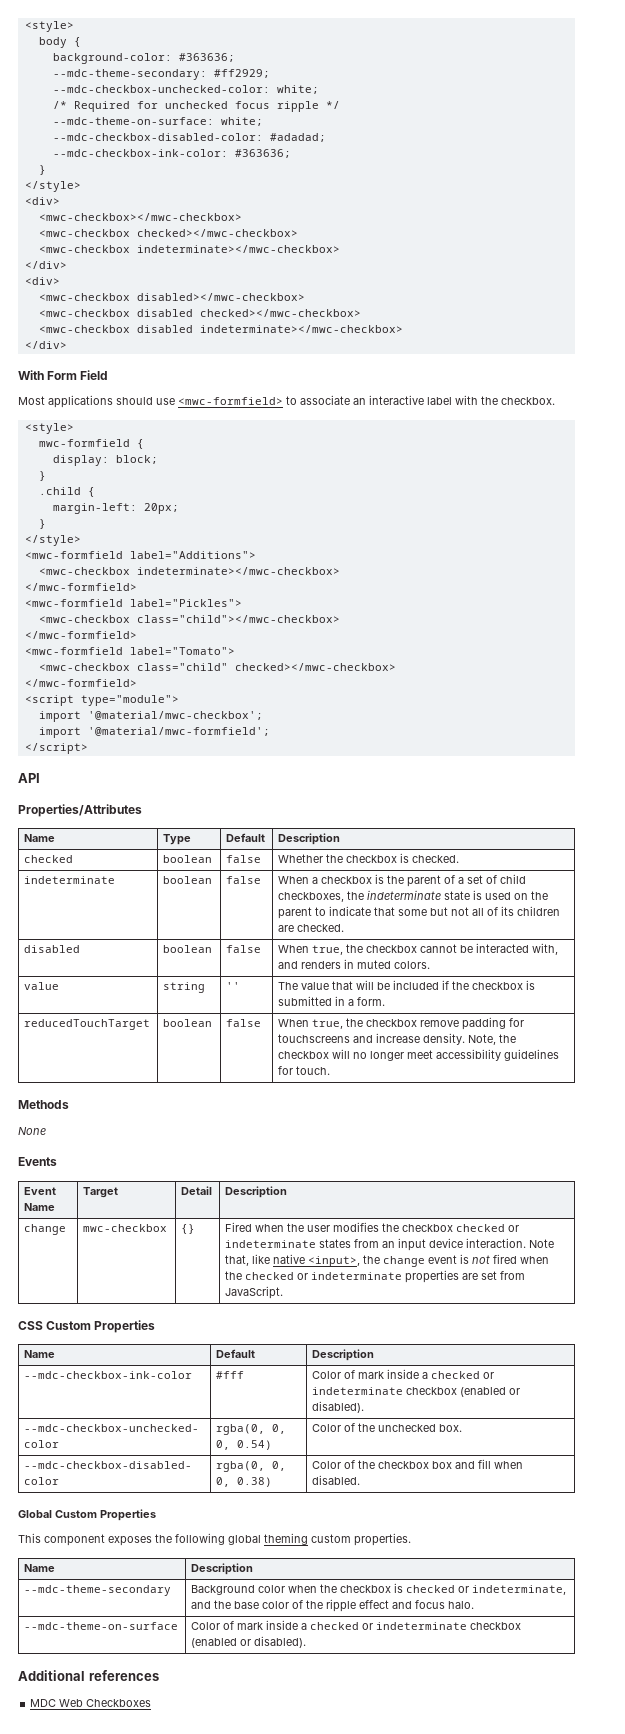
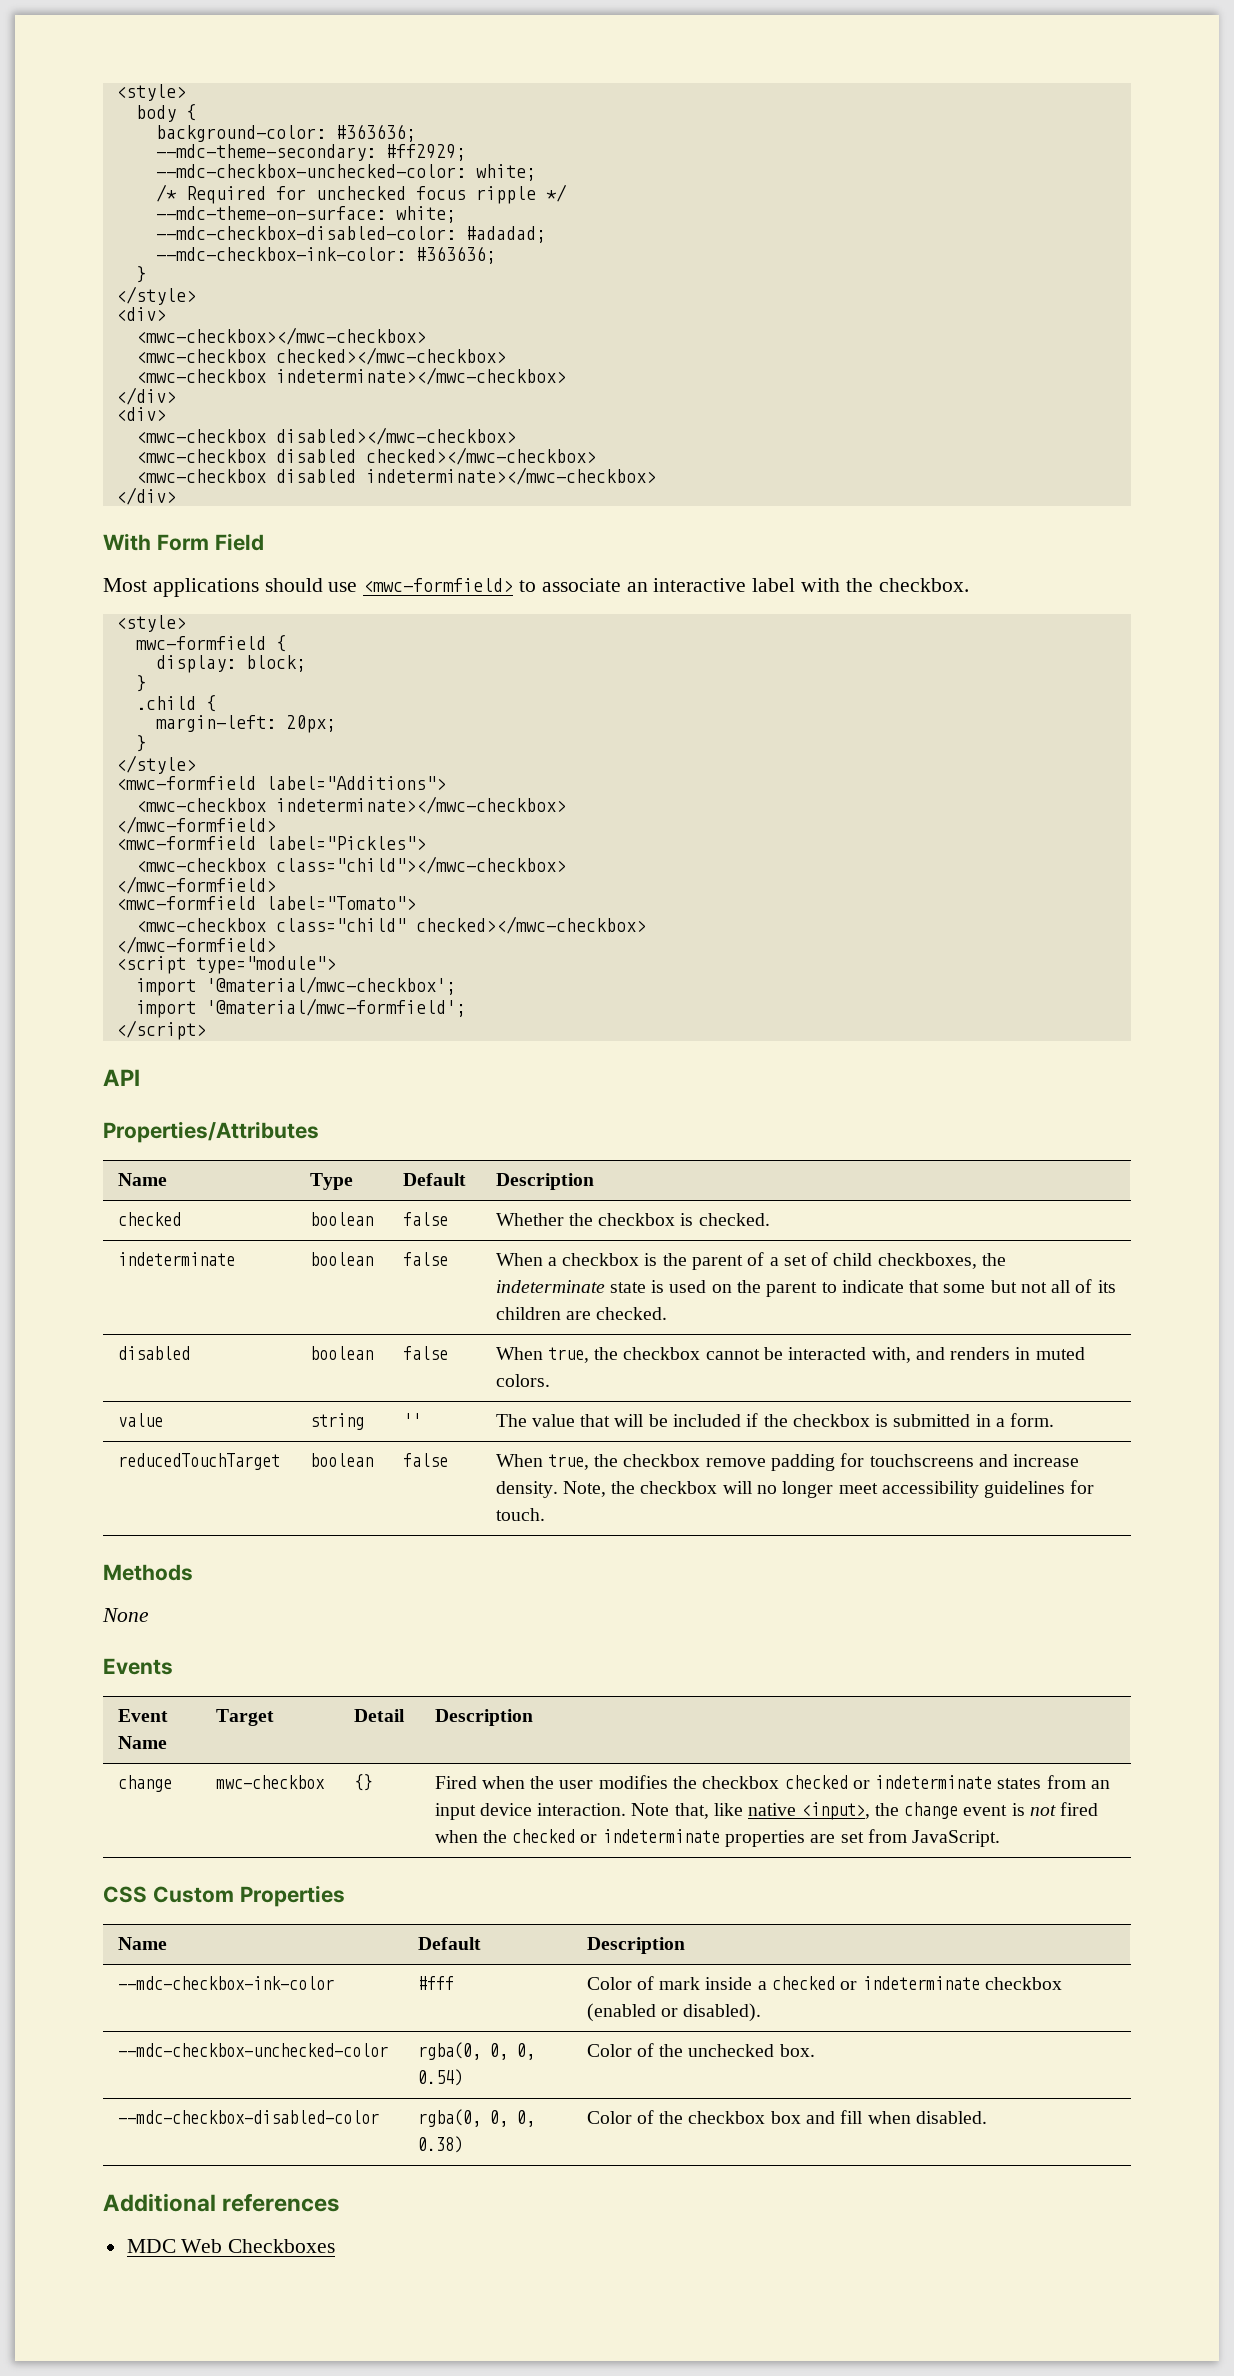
[18,1509,156,1521] [18,1533,411,1546] [24,1564,56,1572] [191,1563,254,1575] [24,1585,172,1596] [191,1583,567,1595] [191,1599,475,1612] [24,1622,179,1630] [191,1620,522,1630] [191,1636,307,1648] // Global Custom Properties // This component exposes the following global theming custom properties. // Name | Description // --mdc-theme-secondary | Background color when the checkbox is checked or indeterminate, and the base color of the ripple effect and focus halo. // --mdc-theme-on-surface | Color of mark inside a checked or indeterminate checkbox (enabled or disabled). -> (987, 2117) none

